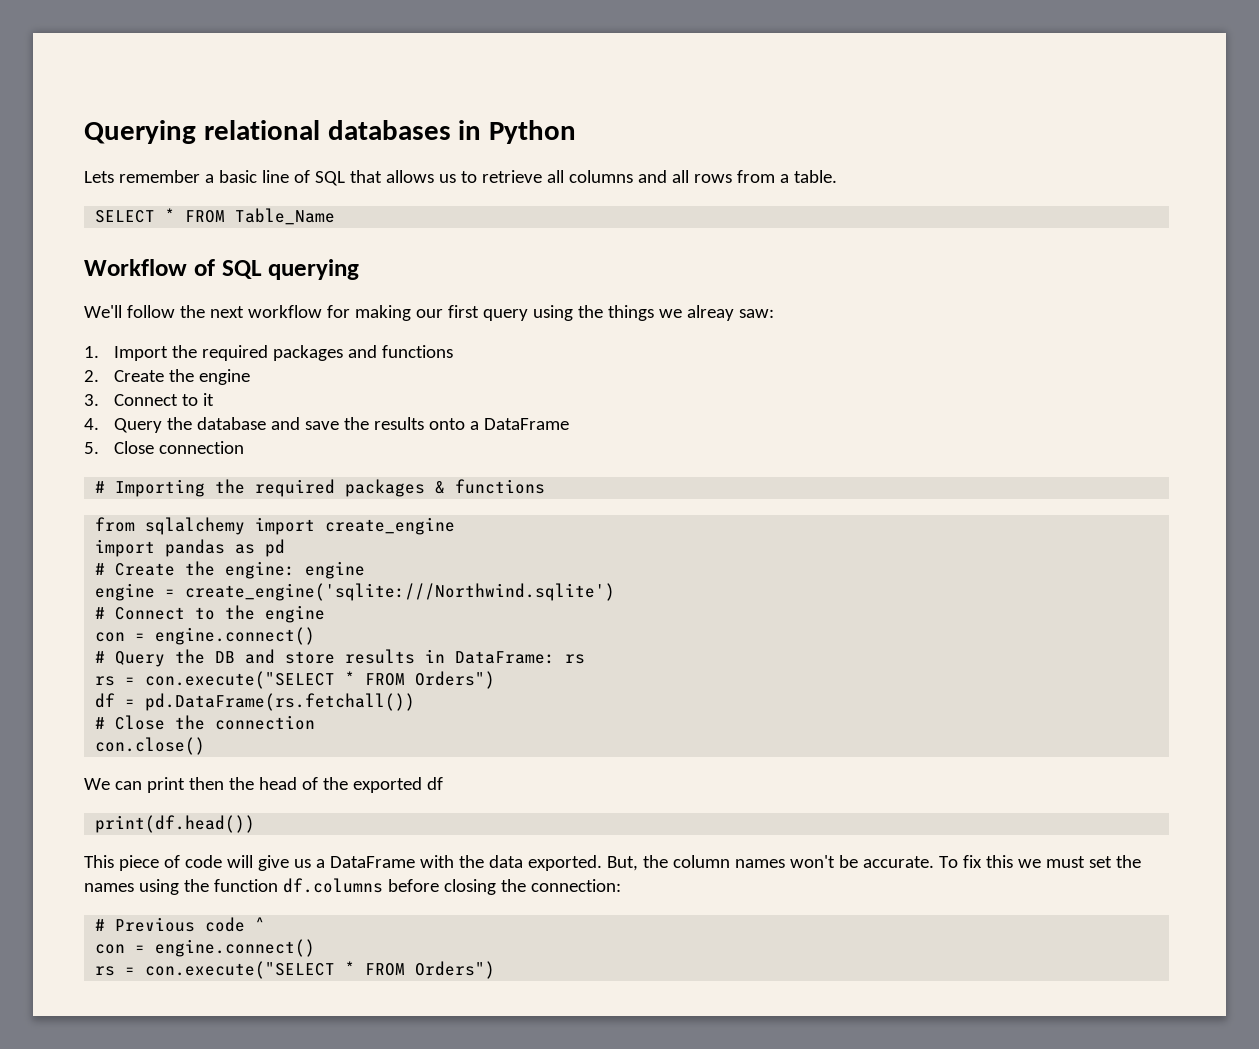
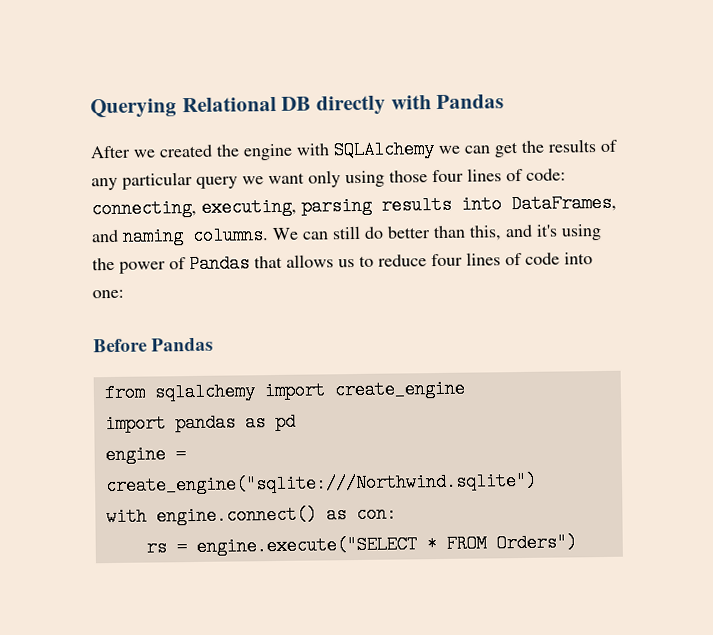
[203,120,577,144] [84,170,837,186] [95,208,336,225] [84,259,360,280] [84,305,774,321] [84,345,453,361] [84,369,250,385] [84,393,214,406] [84,417,569,433] [84,441,244,454] [95,479,546,497] relational databases in Python // Lets remember a basic line of SQL that allows us to retrieve all columns and all rows from a table. // SELECT * FROM Table_Name // Workflow of SQL querying // We'll follow the next workflow for making our first query using the things we alreay saw: // 1. Import the required packages and functions // 2. Create the engine // 3. Connect to it // 4. Query the database and save the results onto a DataFrame // 5. Close connection // # Importing the required packages & functions -> [181,94,505,116] [90,139,617,161] [91,168,566,191] [91,193,617,219] [91,224,602,246] [92,252,593,274] [92,289,124,299] [93,337,214,353] Relational DB directly with Pandas // After we created the engine with SQLAlchemy we can get the results of any particular query we want only using those four lines of code: connecting, executing, parsing results into DataFrames, and naming columns. We can still do better than this, and it's using the power of Pandas that allows us to reduce four lines of code into one: // Before Pandas
[95,561,366,579] [95,583,616,601] [95,605,326,623] [95,627,316,645] [95,649,586,667] [95,671,496,689] [95,693,416,711] [95,715,316,730] [95,737,206,755] [84,777,443,793] [95,815,256,833] [84,855,1141,871] [84,878,621,895] [95,917,266,932] [95,939,316,957] [95,961,496,979] # Create the engine: engine // engine = create_engine('sqlite:///Northwind.sqlite') // # Connect to the engine // con = engine.connect() // # Query the DB and store results in DataFrame: rs // rs = con.execute("SELECT * FROM Orders") // df = pd.DataFrame(rs.fetchall()) // # Close the connection // con.close() // We can print then the head of the exported df // print(df.head()) // This piece of code will give us a DataFrame with the data exported. But, the column names won't be accurate. To fix this we must set the names using the function df.columns before closing the connection: // # Previous code ^ // con = engine.connect() // rs = con.execute("SELECT * FROM Orders") -> [104,445,186,465] [104,471,537,496] [105,504,397,527] [145,533,577,557] engine = create_engine("sqlite:///Northwind.sqlite") // with engine.connect() as con: // rs = engine.execute("SELECT * FROM Orders")

